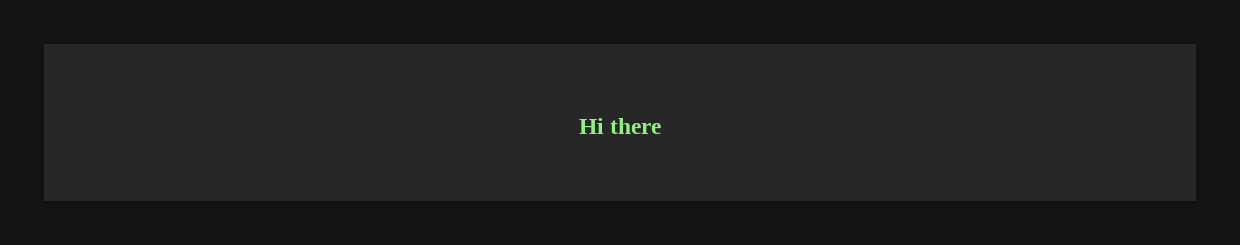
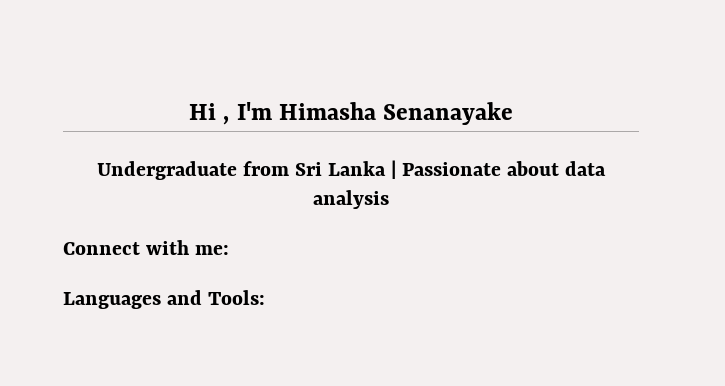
[610,118,662,134] there -> [223,102,513,125] [96,160,607,180] [313,190,389,209] [63,240,230,255] [63,290,266,309] , I'm Himasha Senanayake // Undergraduate from Sri Lanka | Passionate about data analysis // Connect with me: // Languages and Tools:

